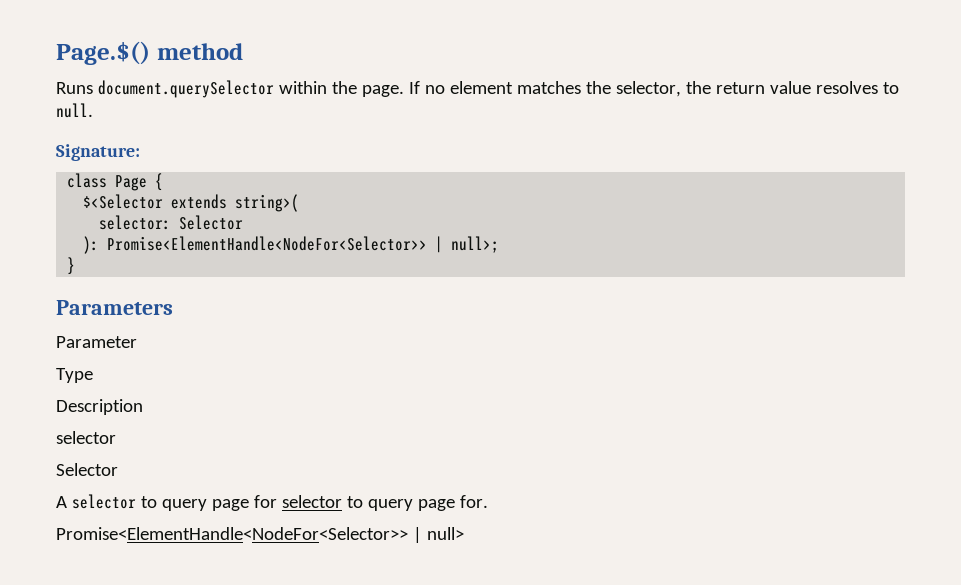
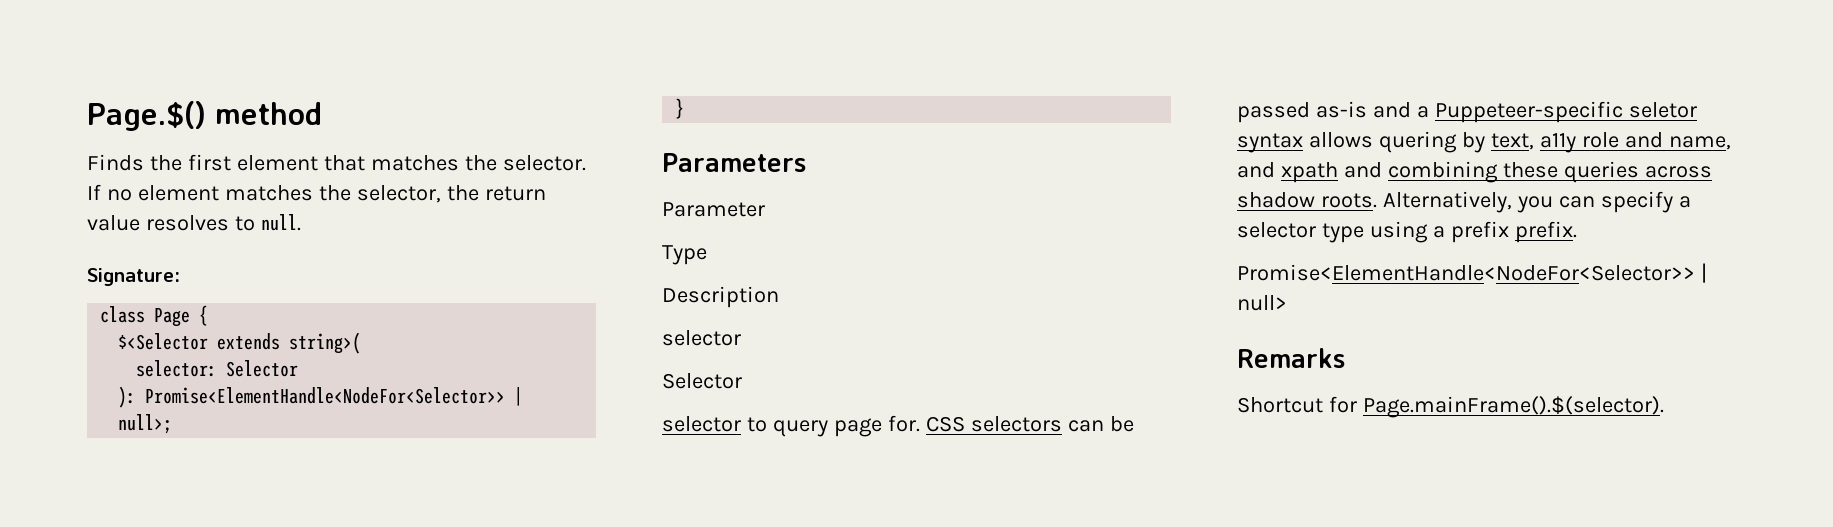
[56,80,404,98] Runs document.querySelector within the page. -> [87,154,586,171] Finds the first element that matches the selector.
[56,494,277,511] A selector to query page for -> (742, 381) none
(488, 501) none -> [925,416,1134,432] [1237,101,1697,123] [1237,131,1731,153] [1237,161,1712,183] [1237,191,1691,213] [1237,221,1577,243] CSS selectors can be passed as-is and a Puppeteer-specific seletor syntax allows quering by text, a11y role and name, and xpath and combining these queries across shadow roots. Alternatively, you can specify a selector type using a prefix prefix.
(464, 533) none -> [1237,348,1345,368] [1237,396,1664,418] // Remarks // Shortcut for Page.mainFrame().$(selector).

